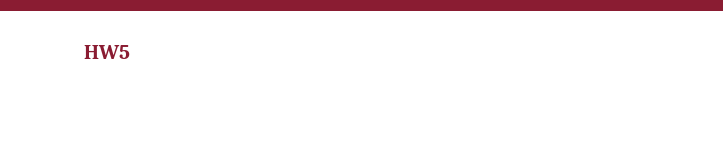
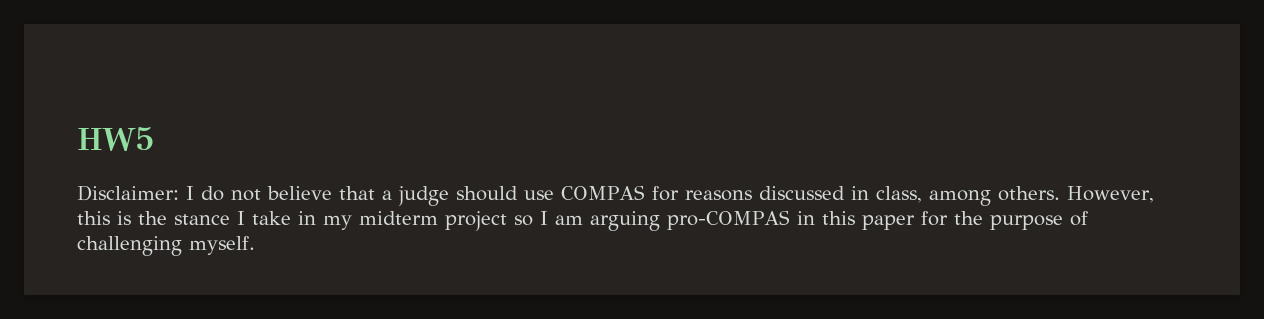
(130, 52) none -> [77,185,1154,206] [77,210,1088,231] [77,236,255,256] // Disclaimer: I do not believe that a judge should use COMPAS for reasons discussed in class, among others. However, this is the stance I take in my midterm project so I am arguing pro-COMPAS in this paper for the purpose of challenging myself.

